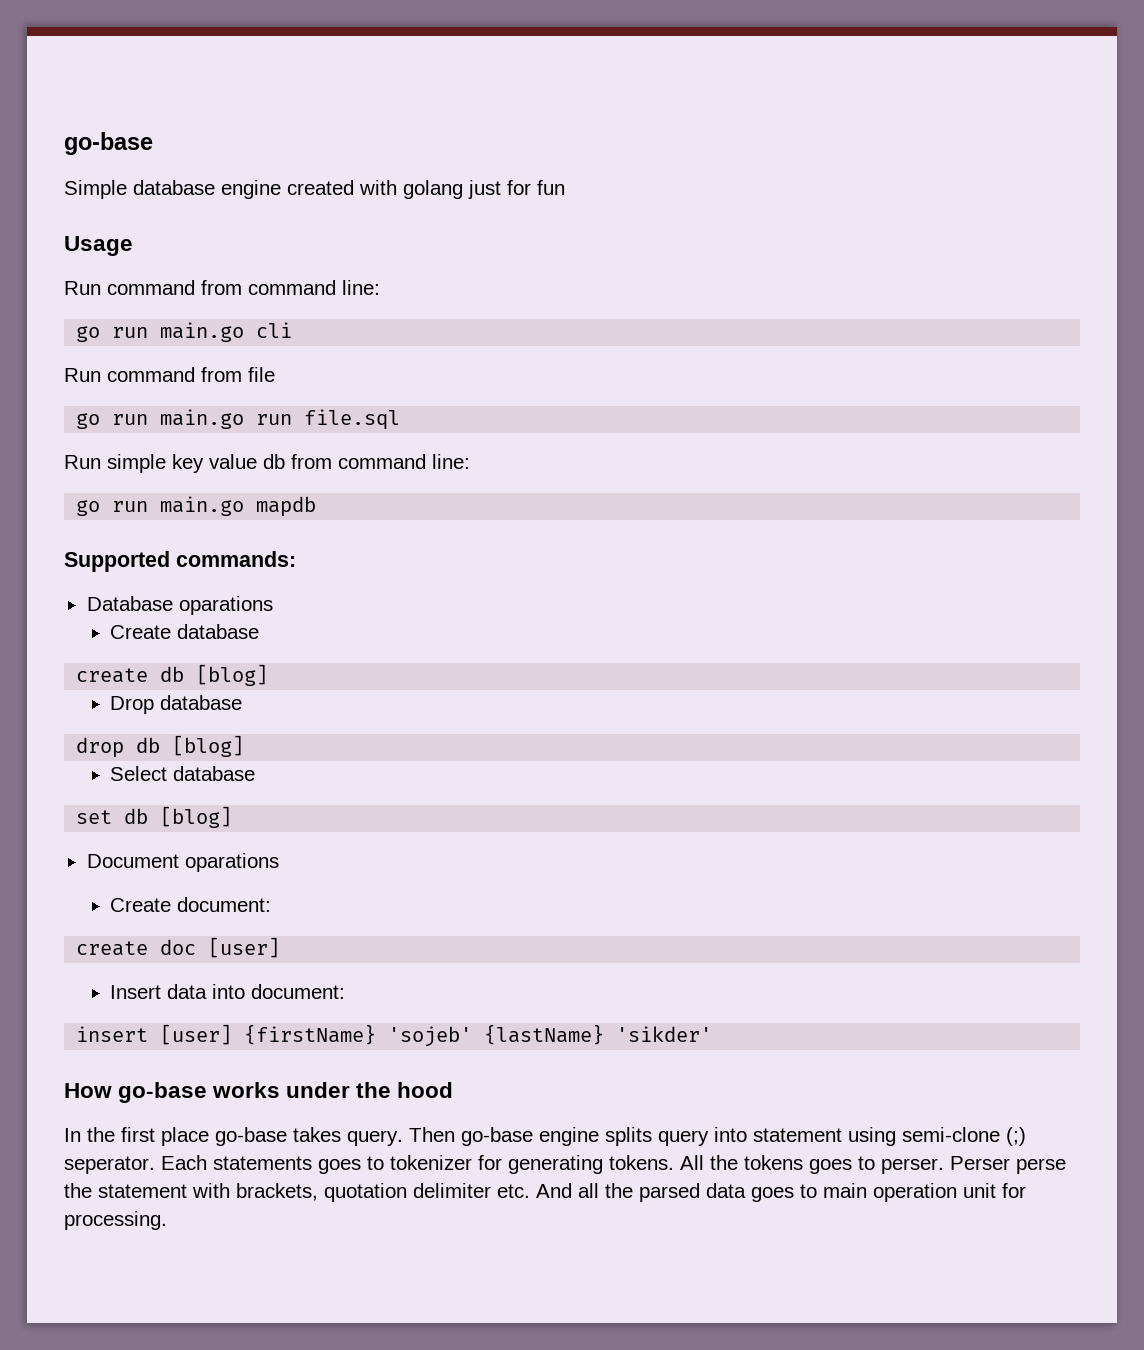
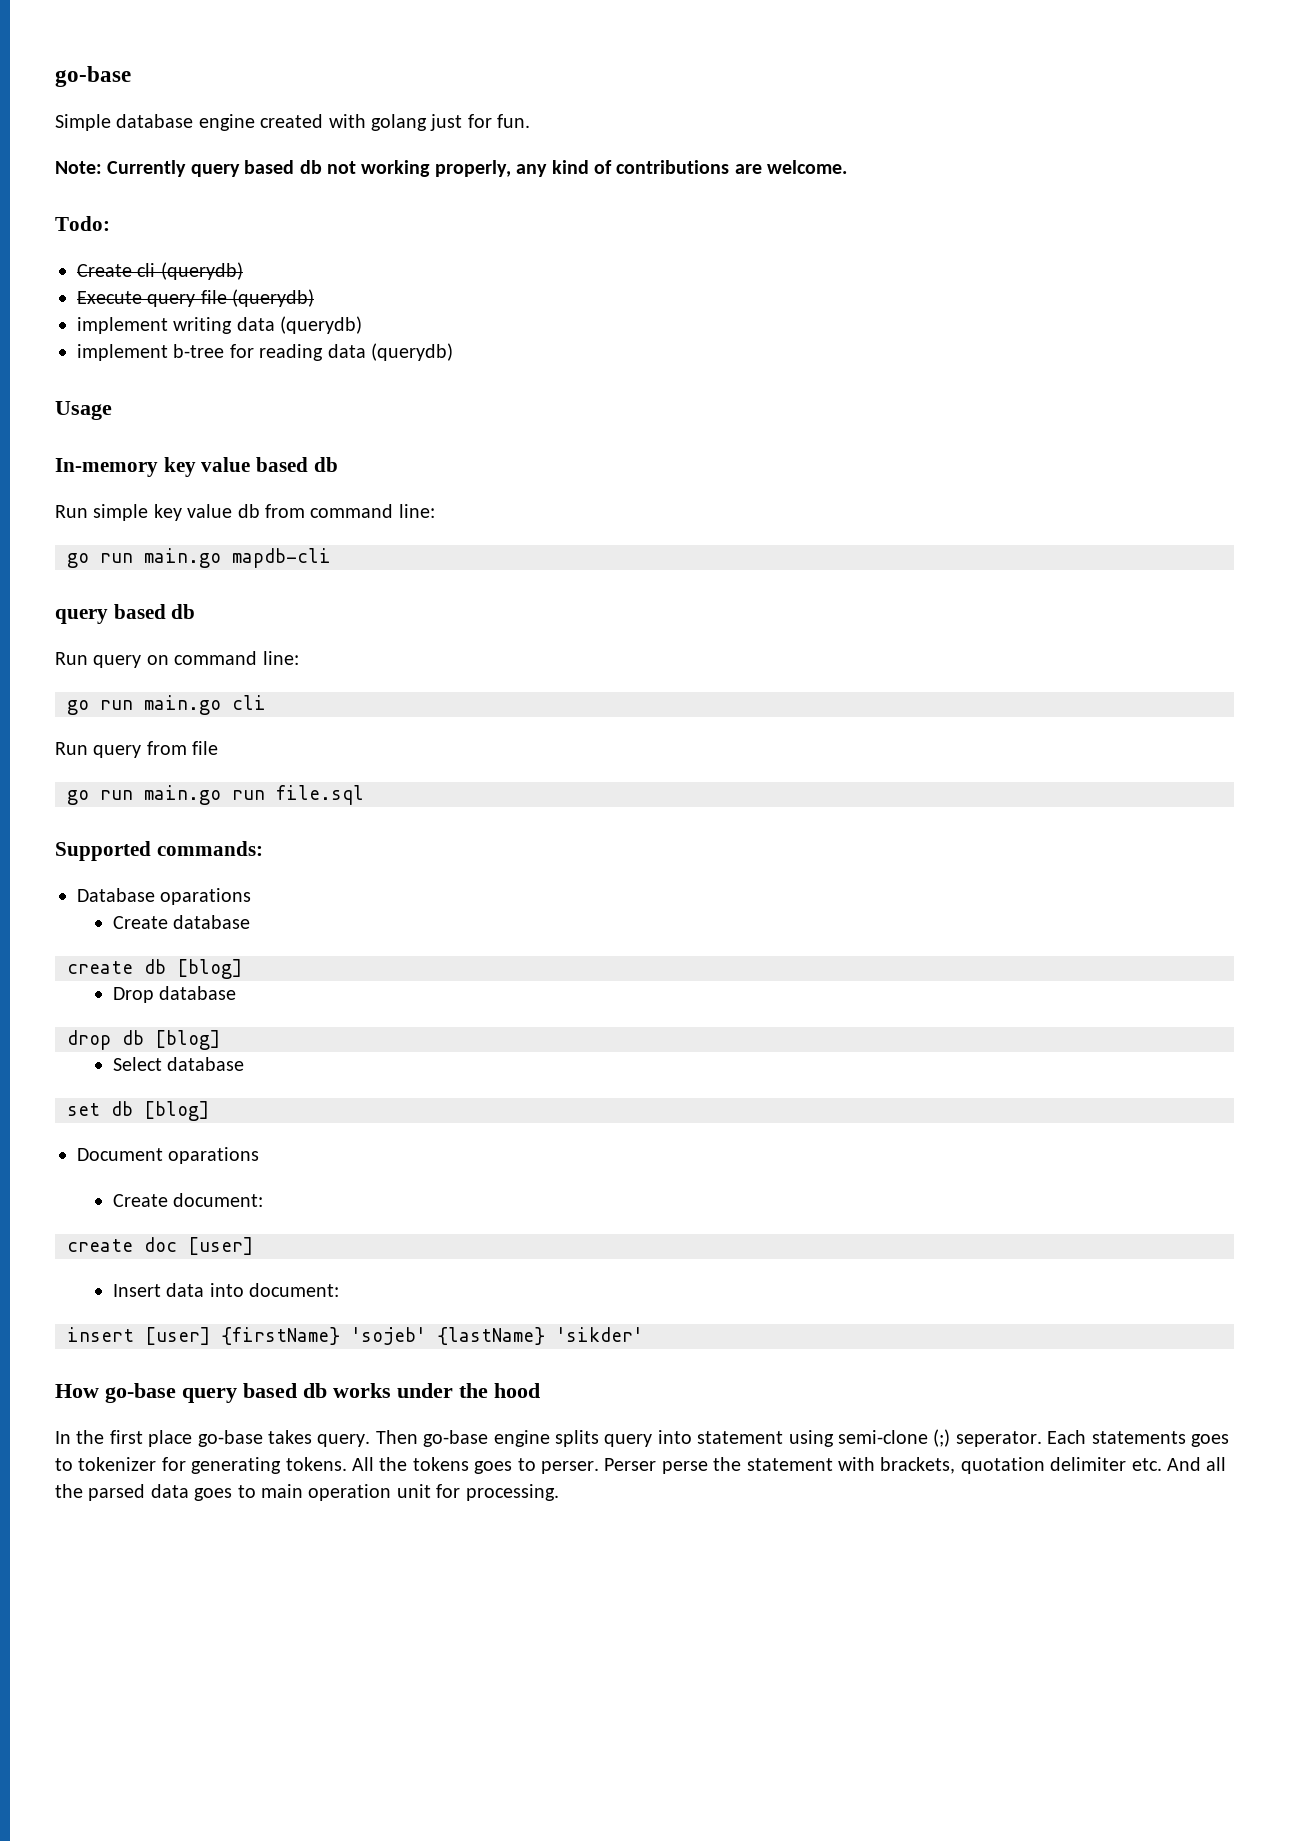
[537,180,565,195] [64,236,133,256] [64,280,380,295] [76,322,293,342] [64,367,275,382] [76,409,401,430] fun // Usage // Run command from command line: // go run main.go cli // Run command from file // go run main.go run file.sql -> [497,114,531,128] [55,160,848,177] [55,216,110,231] [77,262,243,280] [77,289,315,307] [77,316,363,334] [77,343,453,361] [55,401,112,420] [55,457,338,477] fun. // Note: Currently query based db not working properly, any kind of contributions are welcome. // Todo: // Create cli (querydb) // Execute query file (querydb) // implement writing data (querydb) // implement b-tree for reading data (querydb) // Usage // In-memory key value based db
[256,496,317,517] mapdb -> [232,548,331,568] [55,604,196,624] [55,651,299,668] [67,695,266,715] [55,741,219,758] [67,785,364,805] mapdb-cli // query based db // Run query on command line: // go run main.go cli // Run query from file // go run main.go run file.sql
(208, 1092) none -> [182,1383,327,1403] query based db

